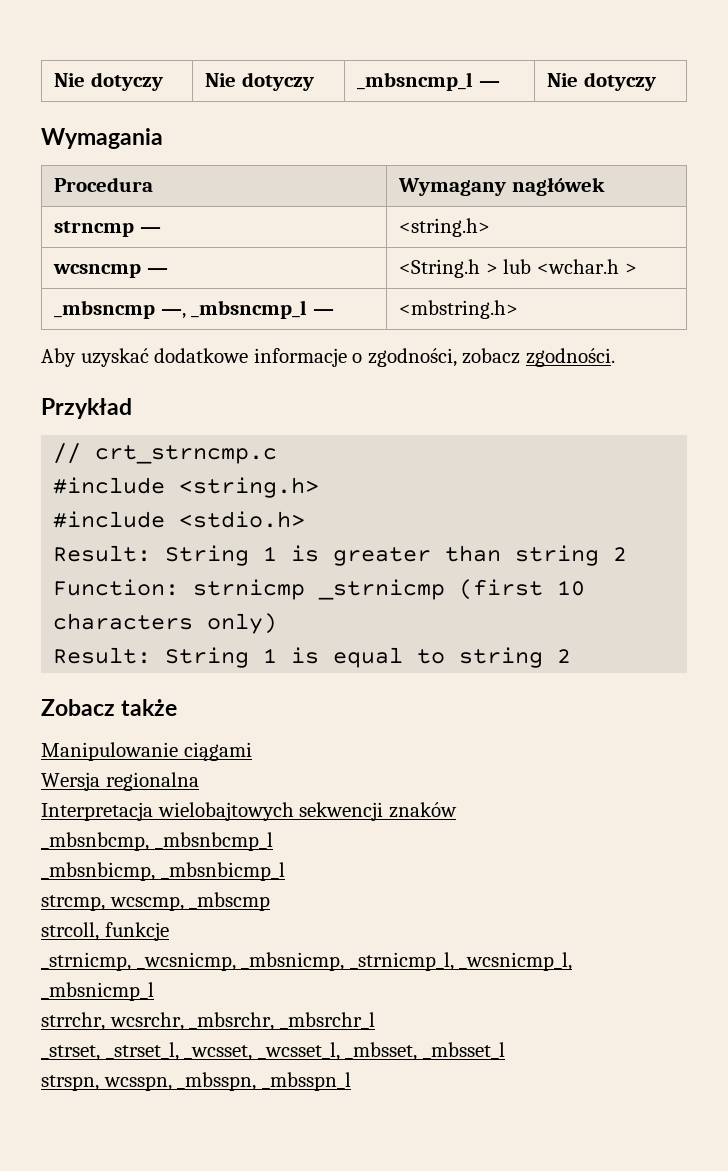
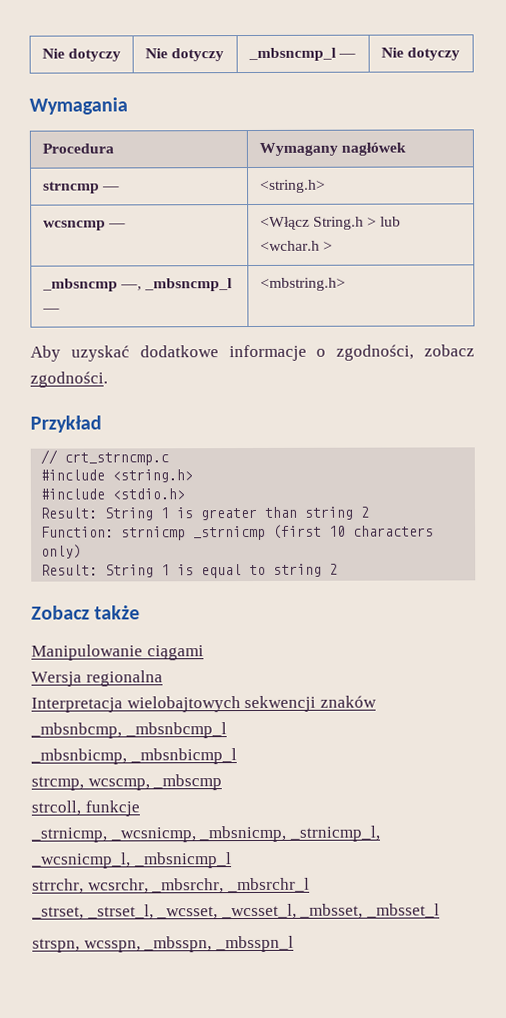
[399,259,481,278] <String.h -> [259,216,364,230] <Włącz String.h

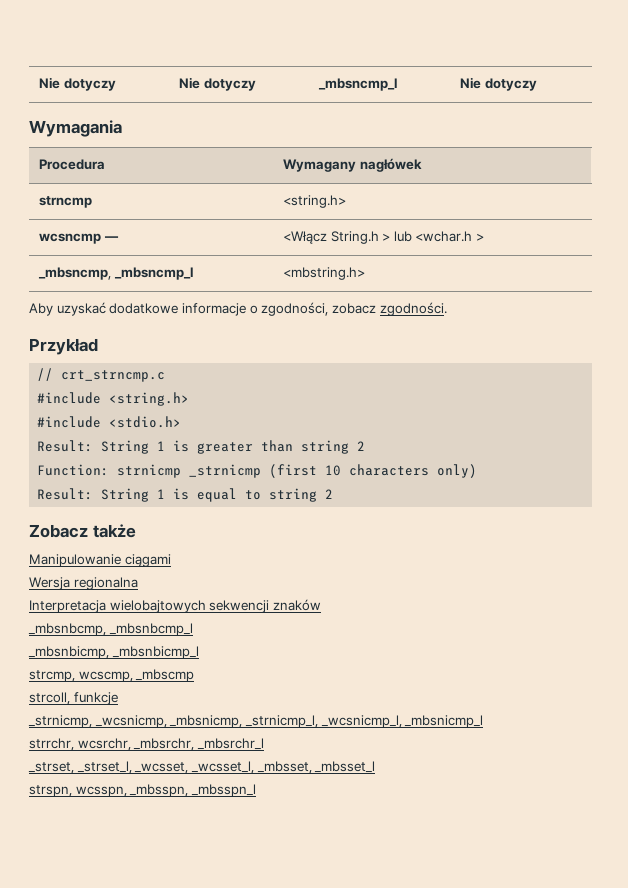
[337,53,356,58] — -> (397, 84) none
[101,186,120,191] — -> (92, 202) none
[41,278,234,292] [41,308,60,313] _mbsncmp —, _mbsncmp_l — -> [37,267,193,280] _mbsncmp, _mbsncmp_l

